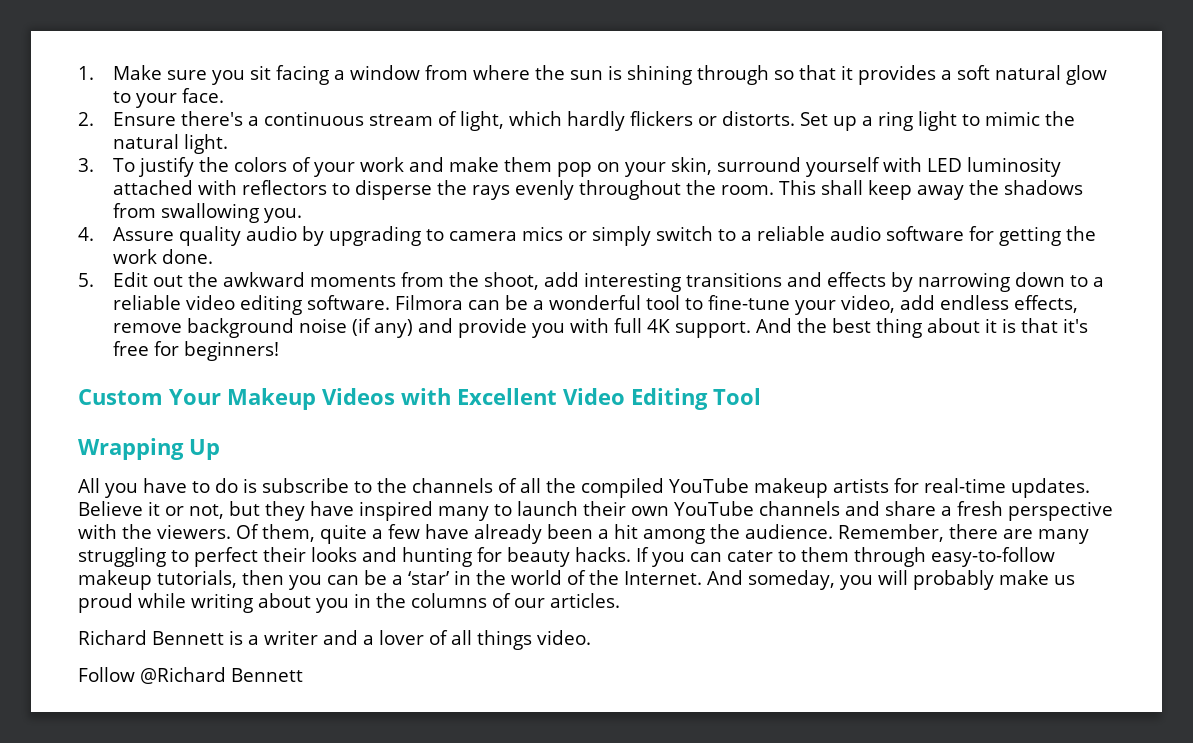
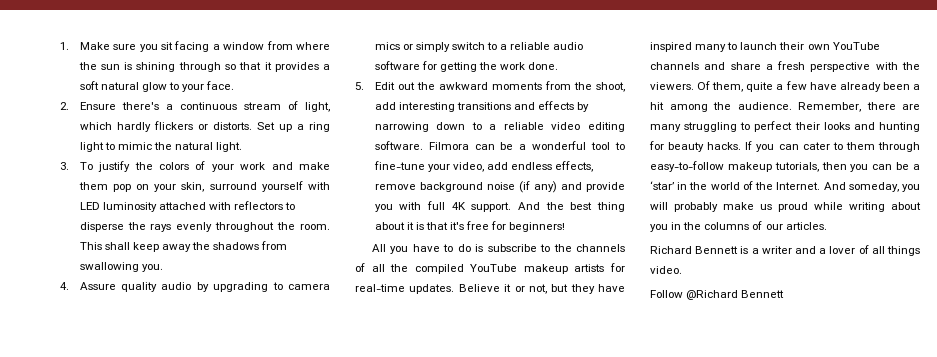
[78,388,761,410] [78,438,220,460] // Custom Your Makeup Videos with Excellent Video Editing Tool // Wrapping Up -> (566, 227) none

